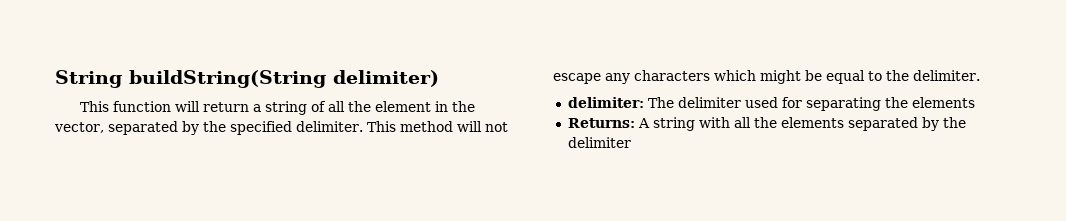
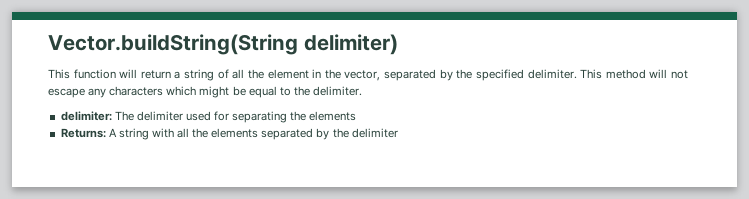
[55,70,326,88] String buildString(String -> [48,34,298,55] Vector.buildString(String

